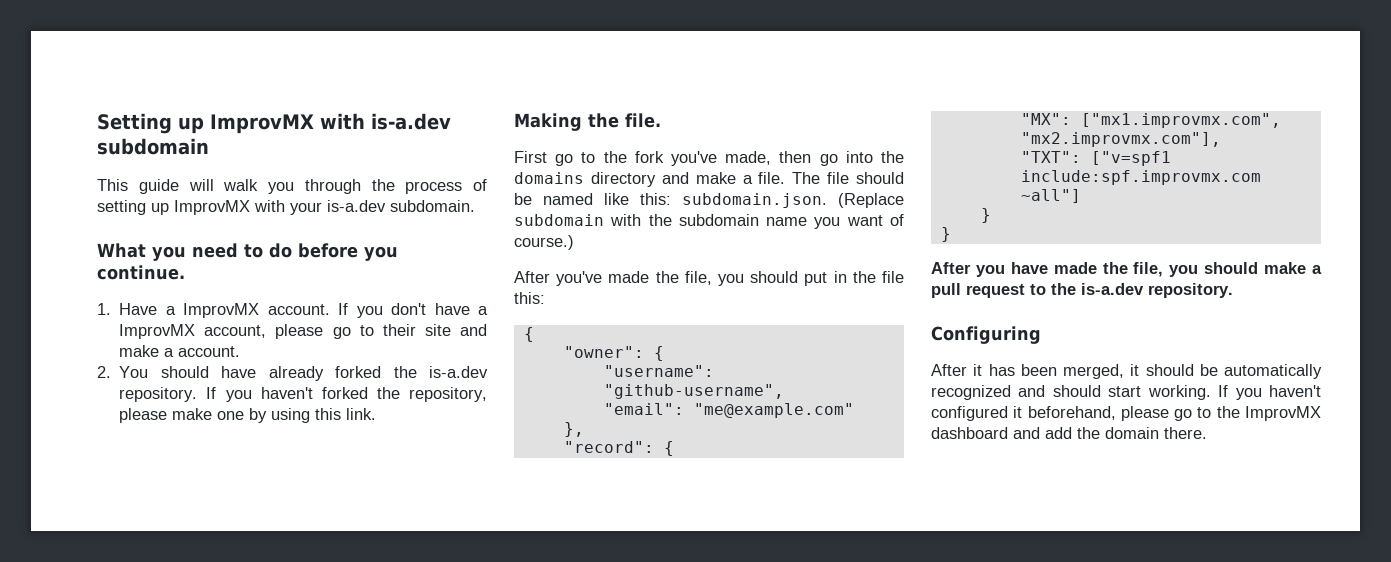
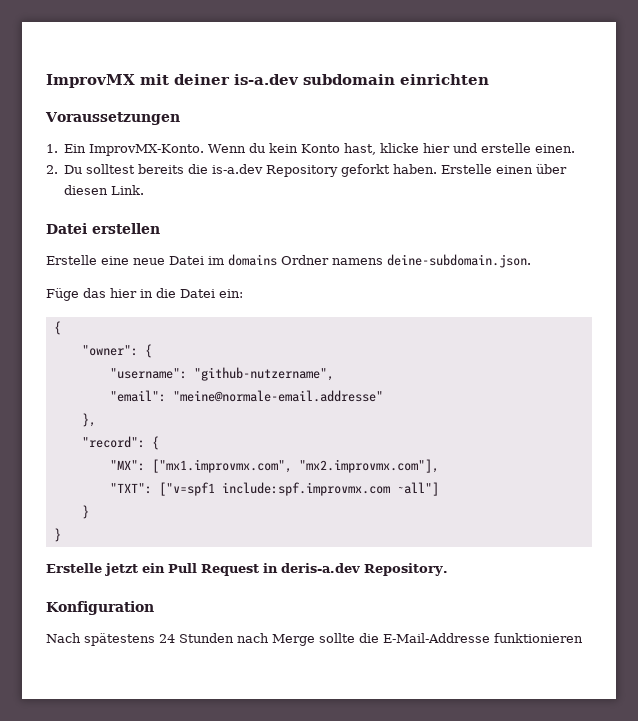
[97,113,451,134] [97,138,209,155] [97,179,487,194] [97,200,475,215] [97,243,398,261] [97,265,185,280] [97,303,488,318] [119,324,487,339] [119,345,241,357] [97,366,488,381] [119,387,487,402] [119,408,377,423] [514,113,661,131] [514,151,904,166] [514,172,904,187] [514,193,904,208] [514,214,904,229] [514,235,574,250] [514,271,904,286] [514,292,545,304] Setting up ImprovMX with is-a.dev subdomain // This guide will walk you through the process of setting up ImprovMX with your is-a.dev subdomain. // What you need to do before you continue. // 1. Have a ImprovMX account. If you don't have a ImprovMX account, please go to their site and make a account. // 2. You should have already forked the is-a.dev repository. If you haven't forked the repository, please make one by using this link. // Making the file. // First go to the fork you've made, then go into the domains directory and make a file. The file should be named like this: subdomain.json. (Replace subdomain with the subdomain name you want of course.) // After you've made the file, you should put in the file this: -> [46,74,489,88] [45,112,180,125] [46,143,576,156] [46,164,568,177] [64,185,145,195] [46,223,160,234] [46,254,531,268] [46,288,243,301] ImprovMX mit deiner is-a.dev subdomain einrichten // Voraussetzungen // 1. Ein ImprovMX-Konto. Wenn du kein Konto hast, klicke hier und erstelle einen. // 2. Du solltest bereits die is-a.dev Repository geforkt haben. Erstelle einen über diesen Link. // Datei erstellen // Erstelle eine neue Datei im domains Ordner namens deine-subdomain.json. // Füge das hier in die Datei ein:
[603,384,784,399] "github-username", -> [193,367,334,381] "github-nutzername",
[693,403,854,418] "me@example.com" -> [172,390,383,402] "meine@normale-email.addresse"
[931,262,1322,277] [931,283,1233,298] [931,326,1041,344] [931,364,1322,379] [931,385,1321,400] [931,406,1321,421] [931,427,1207,439] After you have made the file, you should make a pull request to the is-a.dev repository. // Configuring // After it has been merged, it should be automatically recognized and should start working. If you haven't configured it beforehand, please go to the ImprovMX dashboard and add the domain there. -> [46,563,448,576] [46,601,154,615] [46,633,583,646] Erstelle jetzt ein Pull Request in deris-a.dev Repository. // Konfiguration // Nach spätestens 24 Stunden nach Merge sollte die E-Mail-Addresse funktionieren

